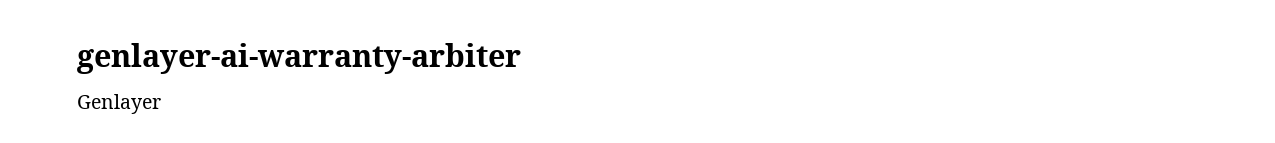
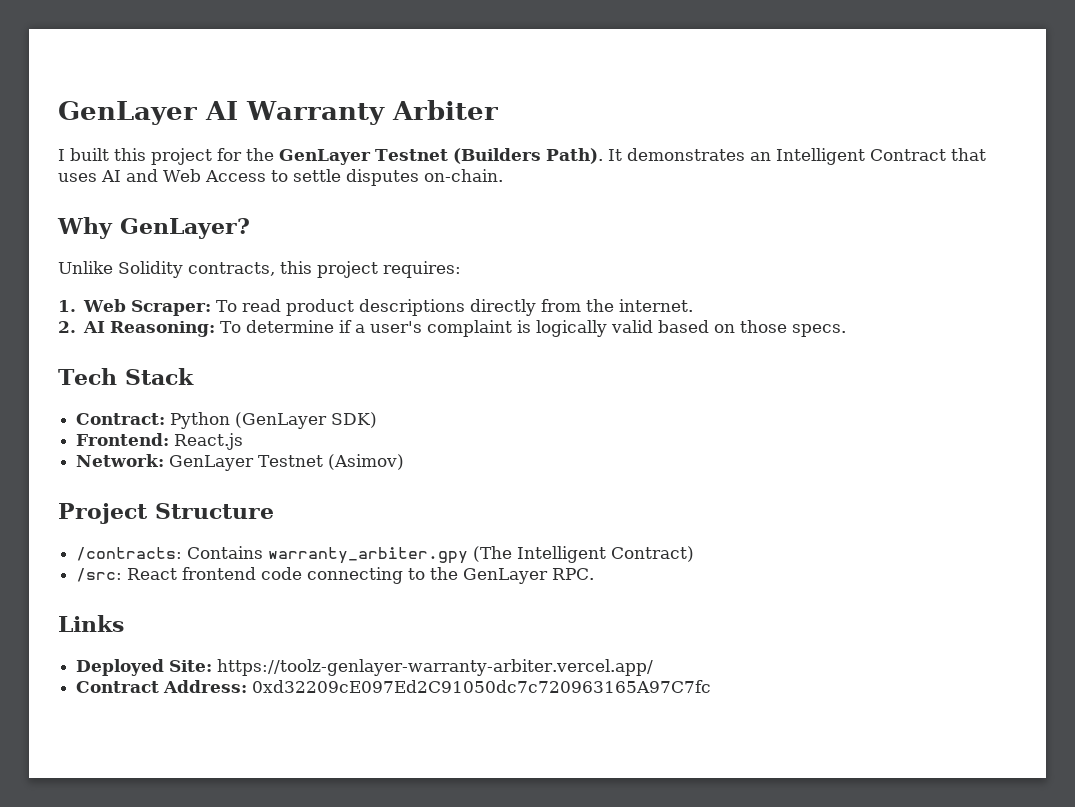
[77,43,521,74] [77,94,161,114] genlayer-ai-warranty-arbiter // Genlayer -> [58,100,498,125] [58,148,986,165] [58,169,503,186] [57,217,250,239] [58,261,461,278] [58,299,694,316] [58,320,847,337] [58,368,194,385] [76,412,378,429] [76,433,244,450] [76,454,405,471] [58,503,274,524] [76,546,695,564] [76,567,595,584] [58,615,124,632] [76,659,654,676] [76,680,712,693] GenLayer AI Warranty Arbiter // I built this project for the GenLayer Testnet (Builders Path). It demonstrates an Intelligent Contract that uses AI and Web Access to settle disputes on-chain. // Why GenLayer? // Unlike Solidity contracts, this project requires: // 1. Web Scraper: To read product descriptions directly from the internet. // 2. AI Reasoning: To determine if a user's complaint is logically valid based on those specs. // Tech Stack // Contract: Python (GenLayer SDK) // Frontend: React.js // Network: GenLayer Testnet (Asimov) // Project Structure // /contracts: Contains warranty_arbiter.gpy (The Intelligent Contract) // /src: React frontend code connecting to the GenLayer RPC. // Links // Deployed Site: https://toolz-genlayer-warranty-arbiter.vercel.app/ // Contract Address: 0xd32209cE097Ed2C91050dc7c720963165A97C7fc

